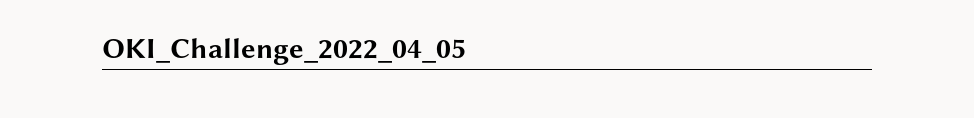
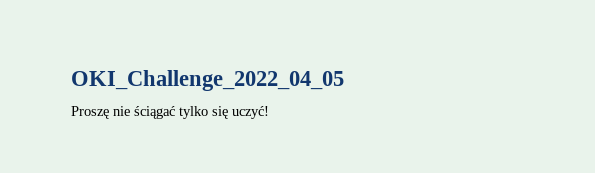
(466, 51) none -> [71,106,269,119] // Proszę nie ściągać tylko się uczyć!

